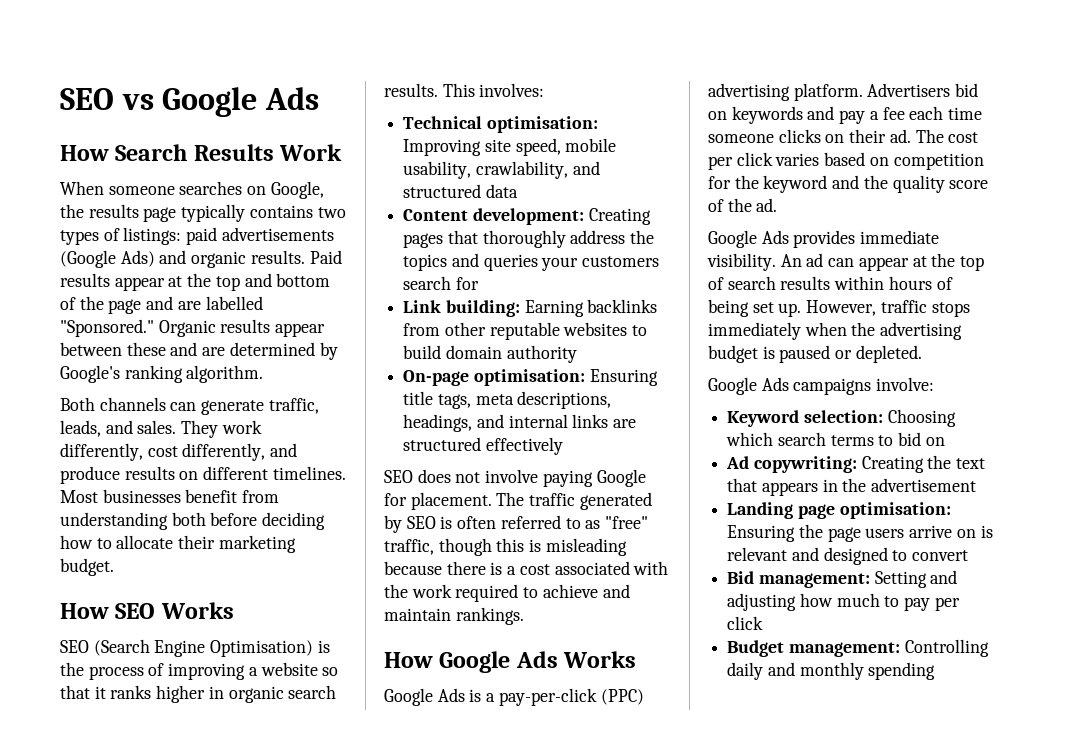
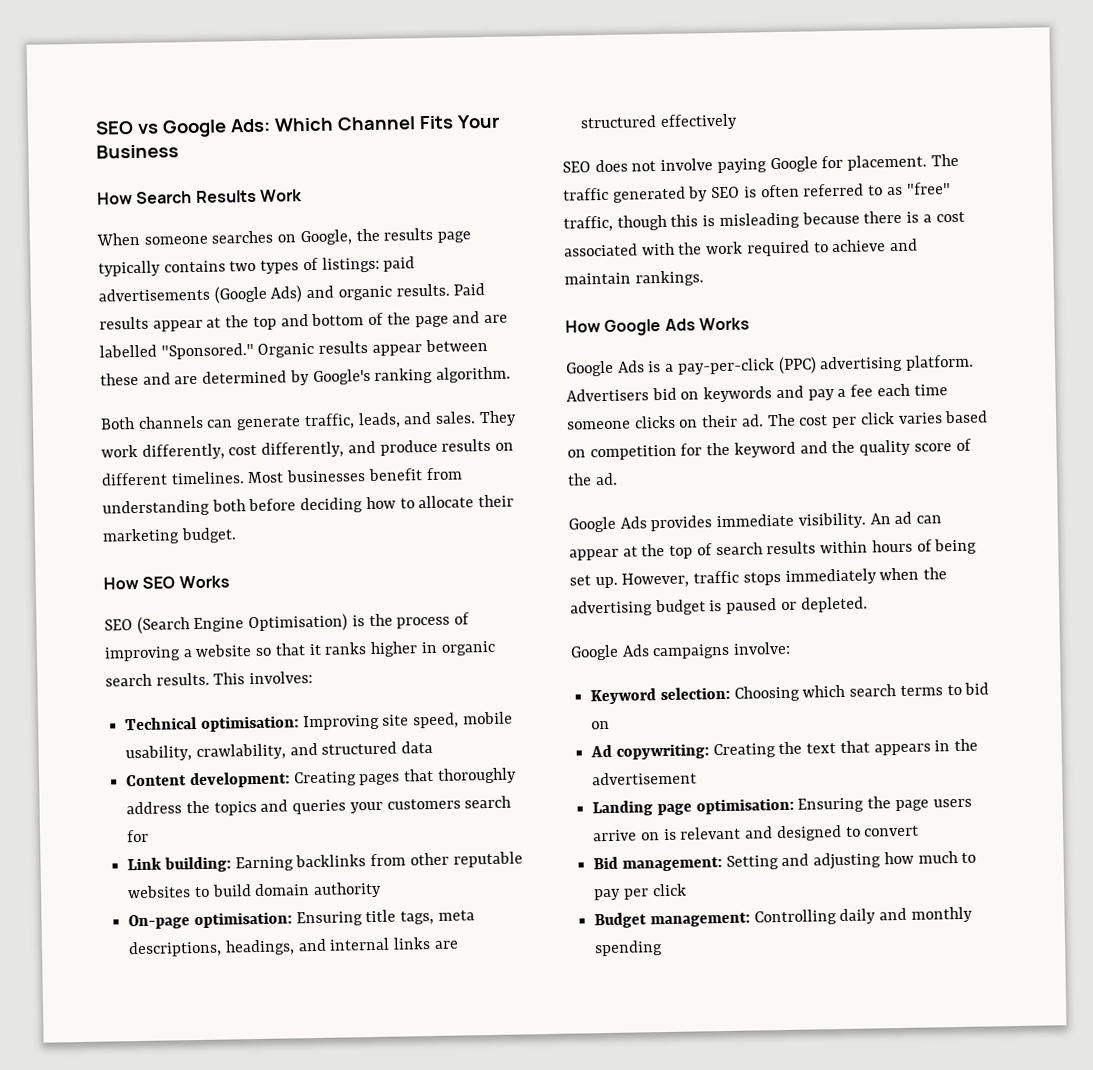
[264,87,319,110] Ads -> [229,114,500,133] [96,144,179,159] Ads: Which Channel Fits Your Business

